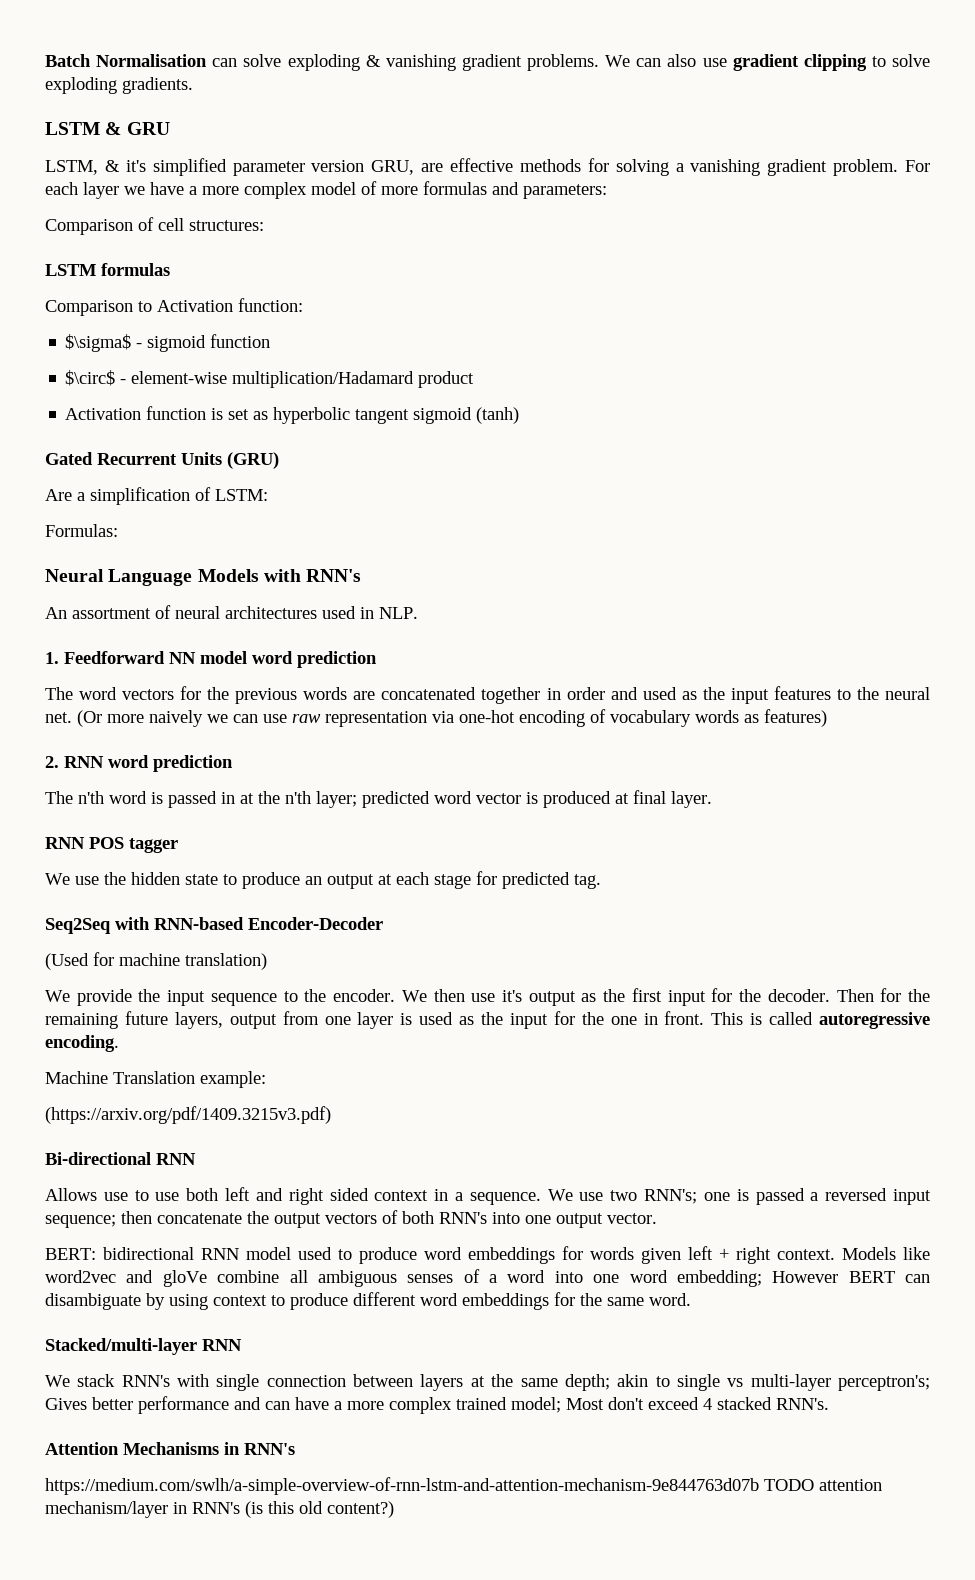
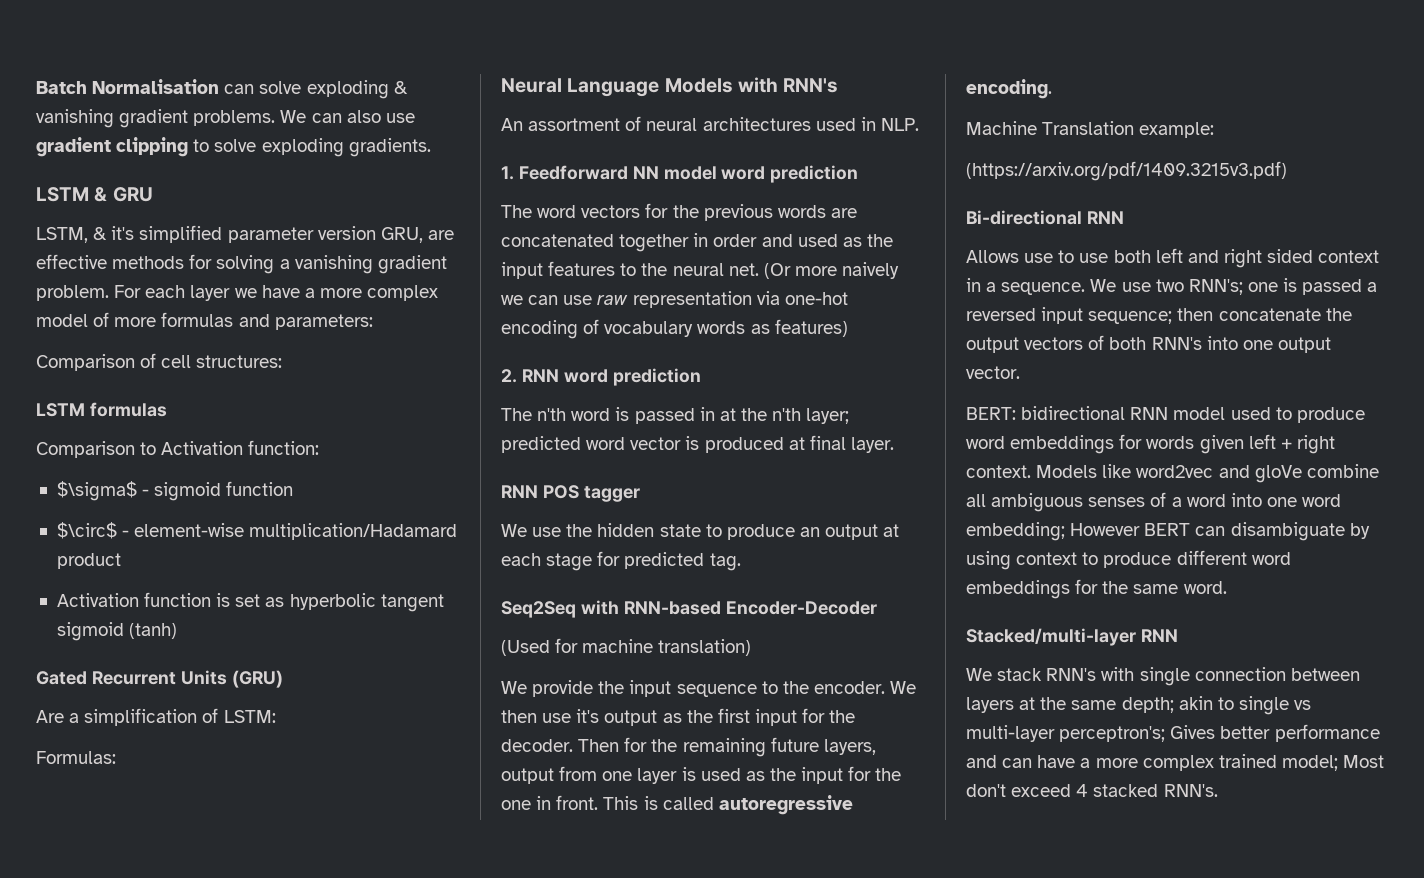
[45,1442,295,1455] [45,1477,882,1495] [45,1501,394,1518] // Attention Mechanisms in RNN's // https://medium.com/swlh/a-simple-overview-of-rnn-lstm-and-attention-mechanism-9e844763d07b TODO attention mechanism/layer in RNN's (is this old content?) -> (1218, 790) none

